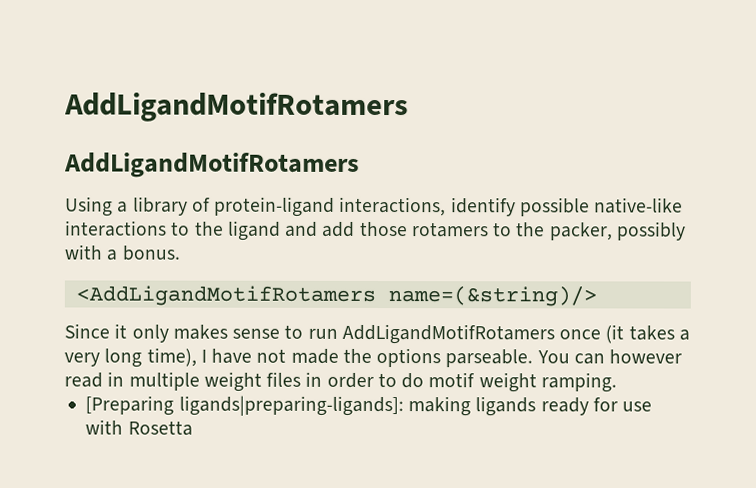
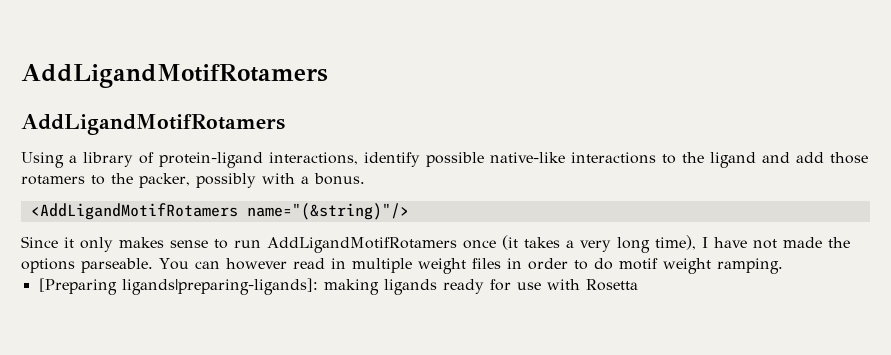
[387,286,597,307] name=(&string)/> -> [246,203,409,220] name="(&string)"/>

